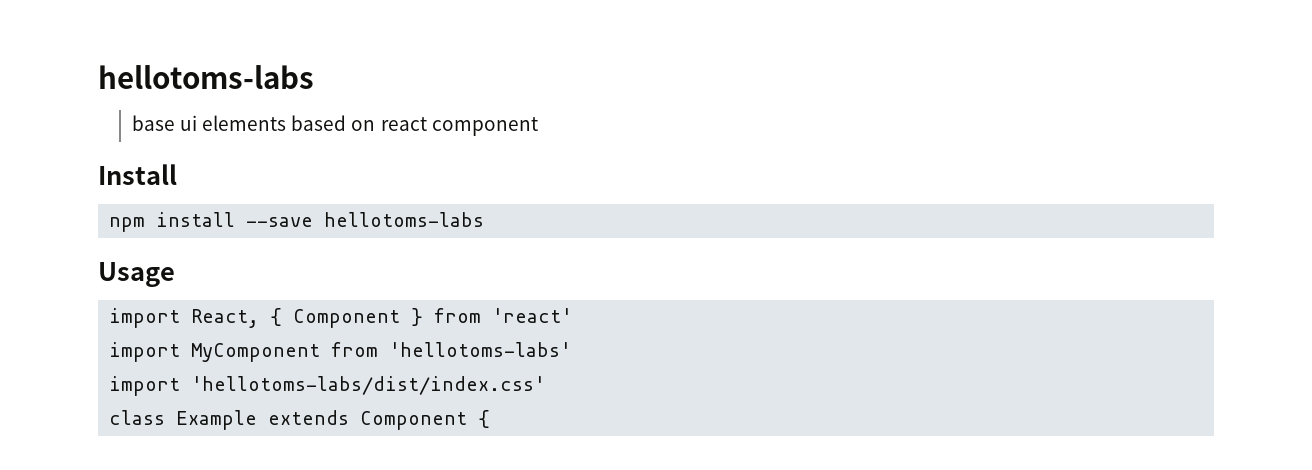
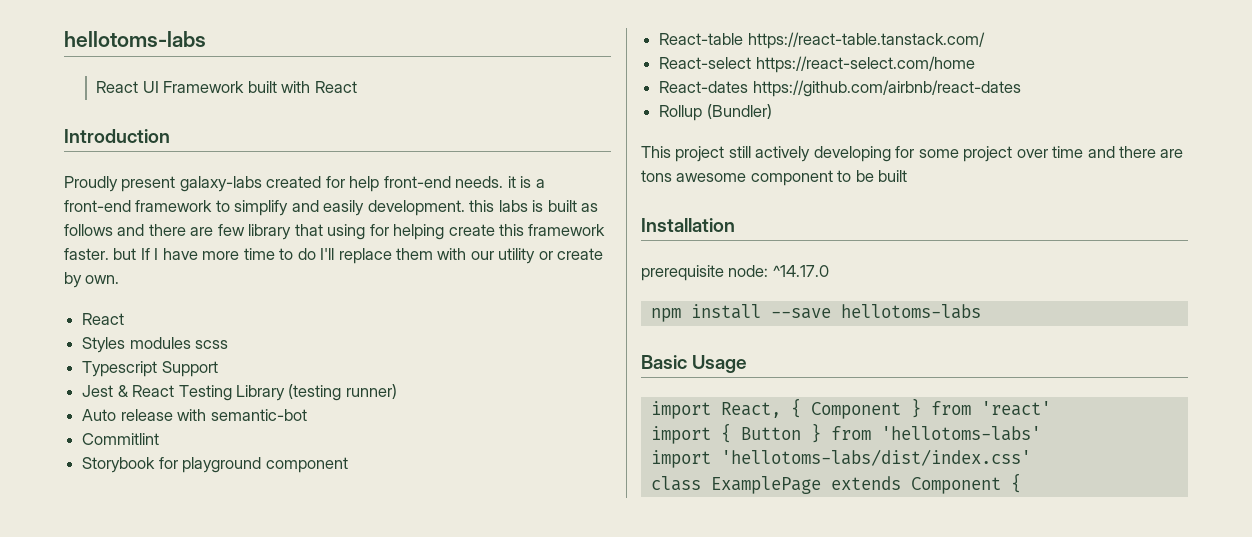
[98,65,314,89] [131,115,538,136] [98,164,177,185] hellotoms-labs // base ui elements based on react component // Install -> [64,31,206,47] [96,81,357,93] [64,129,170,143] [64,176,545,192] [64,200,599,216] [64,224,606,240] [64,248,604,264] [64,272,120,288] [82,313,125,325] [82,337,229,353] [82,361,218,377] [82,384,397,401] [82,409,307,421] [82,433,160,445] [82,457,348,473] [659,32,985,49] [659,56,975,73] [659,80,1021,97] [659,104,772,121] [641,146,1184,162] [641,170,908,186] [641,218,735,232] [641,265,829,281] hellotoms-labs // React UI Framework built with React // Introduction // Proudly present galaxy-labs created for help front-end needs. it is a front-end framework to simplify and easily development. this labs is built as follows and there are few library that using for helping create this framework faster. but If I have more time to do I'll replace them with our utility or create by own. // React // Styles modules scss // Typescript Support // Jest & React Testing Library (testing runner) // Auto release with semantic-bot // Commitlint // Storybook for playground component // React-table https://react-table.tanstack.com/ // React-select https://react-select.com/home // React-dates https://github.com/airbnb/react-dates // Rollup (Bundler) // This project still actively developing for some project over time and there are tons awesome component to be built // Installation // prerequisite node: ^14.17.0
(485, 219) none -> [641,355,687,369] Basic
[191,343,321,362] MyComponent -> [720,423,821,443] { Button }
[176,410,258,430] Example -> [710,476,821,494] ExamplePage

